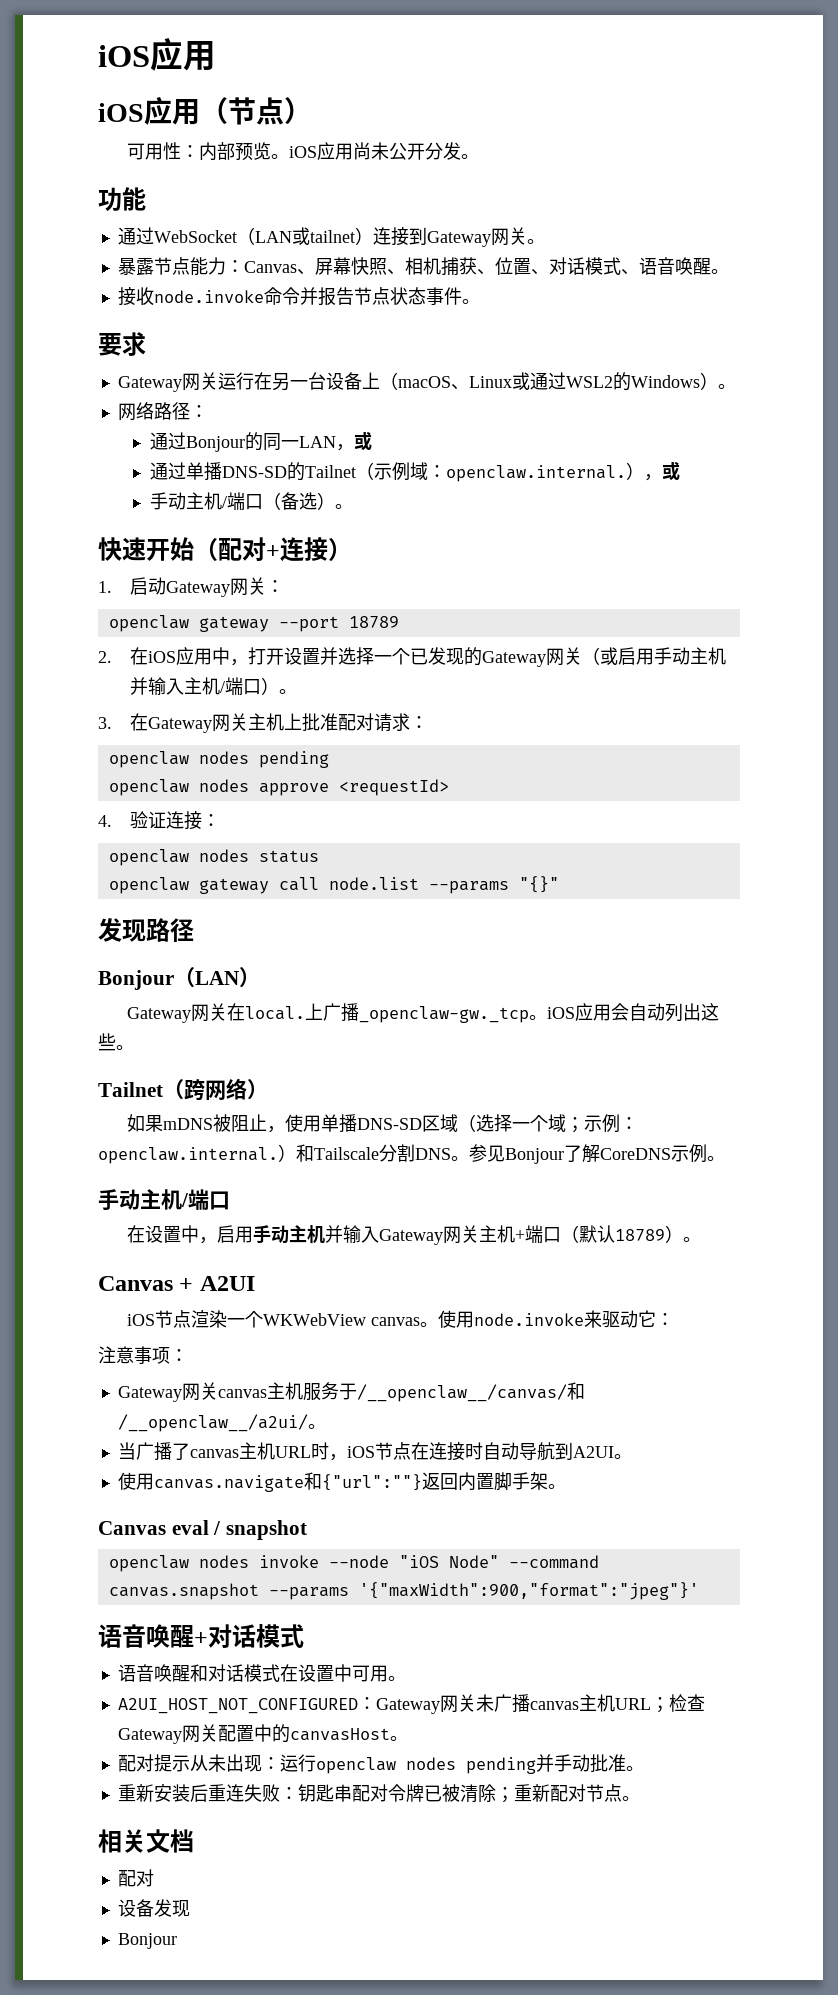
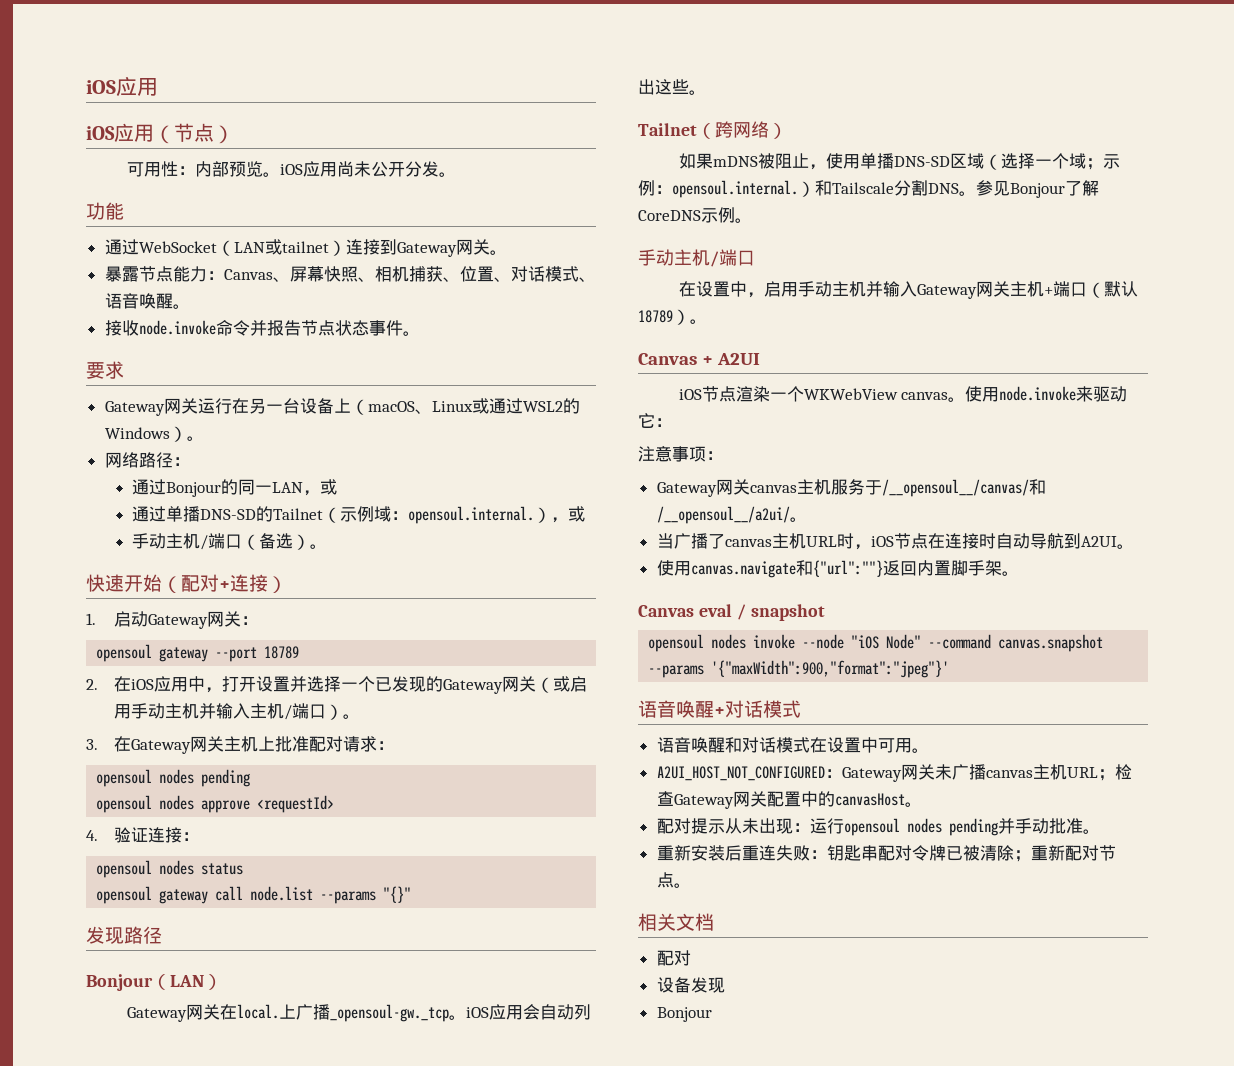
[445,465,626,482] openclaw.internal. -> [408,506,535,524] opensoul.internal.
[108,615,189,632] openclaw -> [96,644,153,662] opensoul
[108,751,189,768] openclaw -> [96,769,153,787] opensoul
[108,779,189,796] openclaw -> [96,795,153,813] opensoul
[108,849,189,866] openclaw -> [96,860,153,878] opensoul
[108,877,189,894] openclaw -> [96,886,153,904] opensoul
[358,1006,529,1023] _openclaw-gw._tcp -> [329,1004,449,1022] _opensoul-gw._tcp
[98,1147,278,1164] openclaw.internal. -> [672,180,798,198] opensoul.internal.
[356,1382,585,1402] [117,1414,308,1432] /__openclaw__/canvas/和/__openclaw__/a2ui/ -> [881,479,1046,497] [656,506,790,524] /__opensoul__/canvas/和/__opensoul__/a2ui/
[108,1555,189,1572] openclaw -> [648,634,705,652] opensoul
[315,1757,396,1774] openclaw -> [843,818,900,836] opensoul

